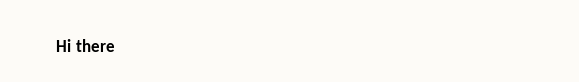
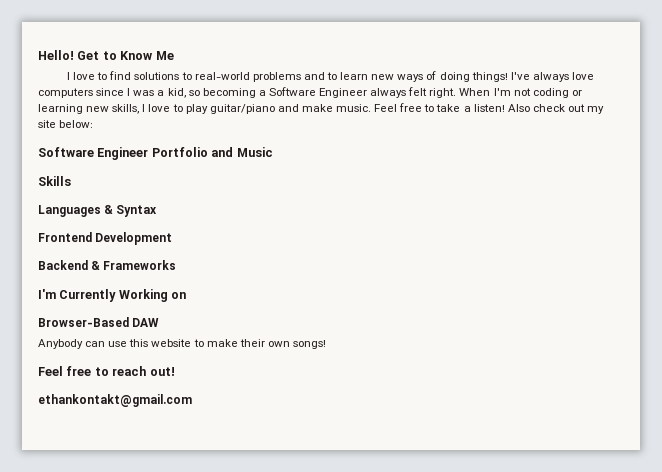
[56,39,115,52] Hi there -> [38,50,174,60] [67,71,594,82] [38,87,582,98] [38,103,605,114] [38,120,94,128] [38,147,273,160] [38,176,71,186] [38,205,158,217] [38,232,173,245] [38,260,177,270] [38,289,187,302] [38,317,160,327] [38,339,326,349] [38,366,175,376] [38,394,192,407] Hello! Get to Know Me // I love to find solutions to real-world problems and to learn new ways of doing things! I've always love computers since I was a kid, so becoming a Software Engineer always felt right. When I'm not coding or learning new skills, I love to play guitar/piano and make music. Feel free to take a listen! Also check out my site below: // Software Engineer Portfolio and Music // Skills // Languages & Syntax // Frontend Development // Backend & Frameworks // I'm Currently Working on // Browser-Based DAW // Anybody can use this website to make their own songs! // Feel free to reach out! // ethankontakt@gmail.com

